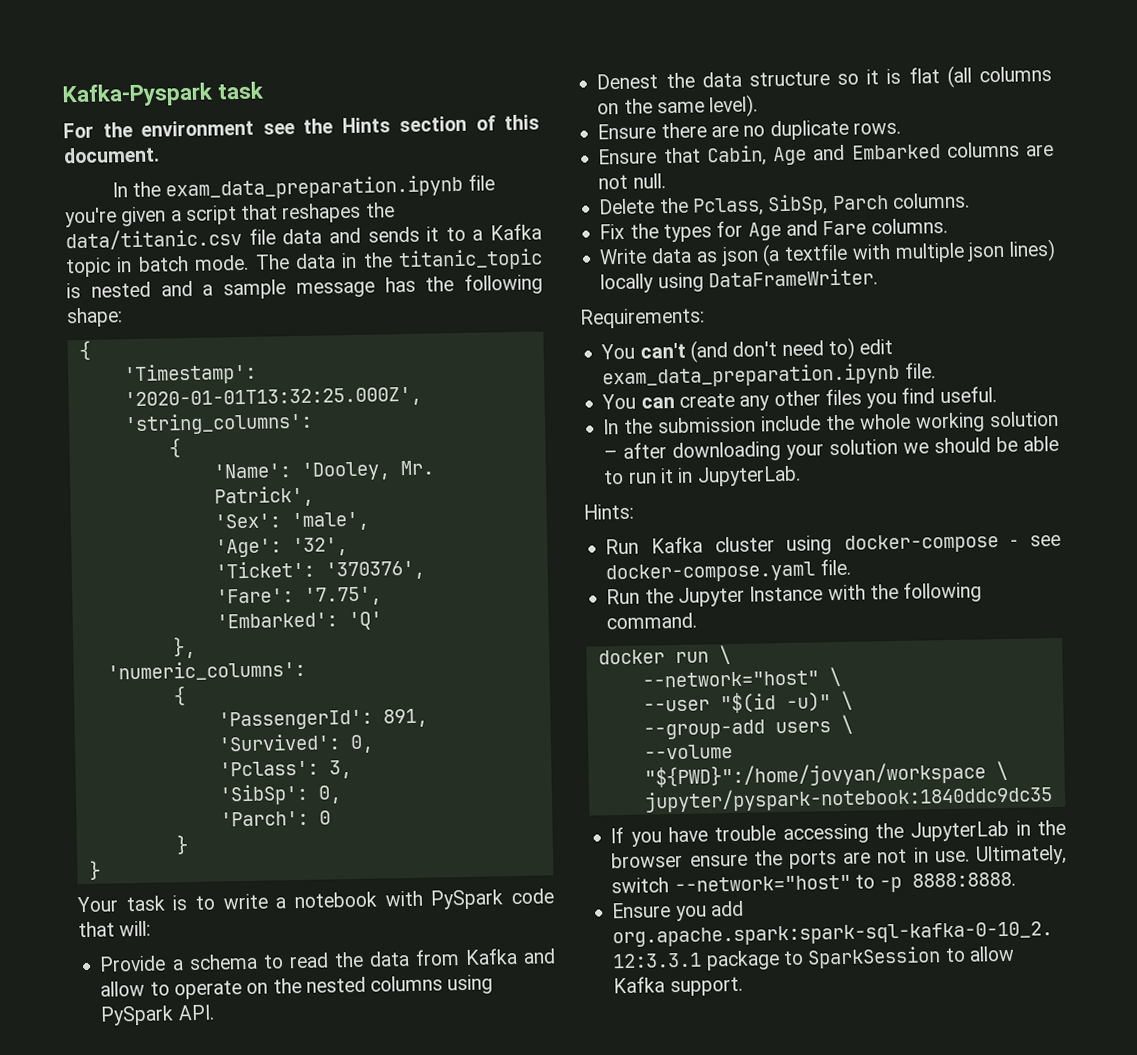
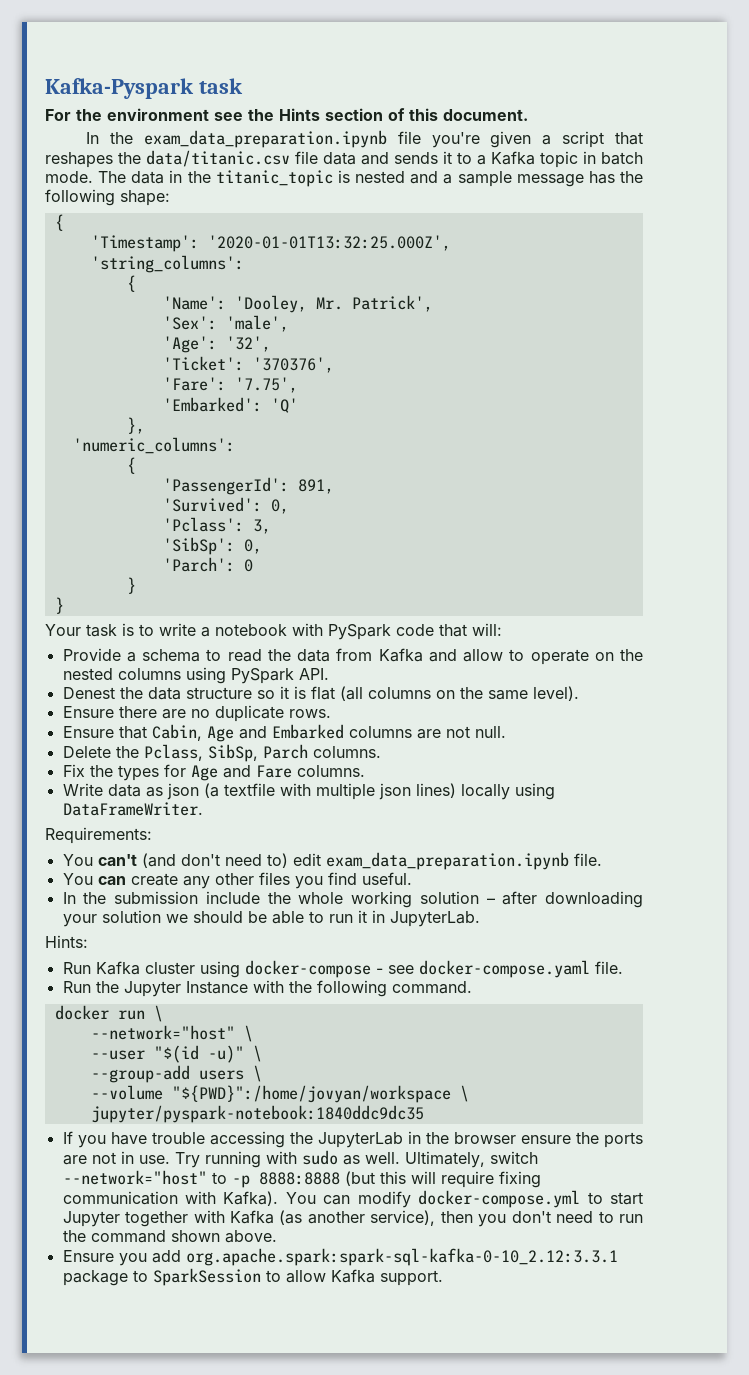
(970, 856) none -> [174,1150,400,1168] Try running with sudo as well.
[912,871,1017,888] 8888:8888. -> [258,1171,541,1188] [62,1190,643,1208] [62,1210,643,1227] [62,1230,277,1243] 8888:8888 (but this will require fixing communication with Kafka). You can modify docker-compose.yml to start Jupyter together with Kafka (as another service), then you don't need to run the command shown above.

